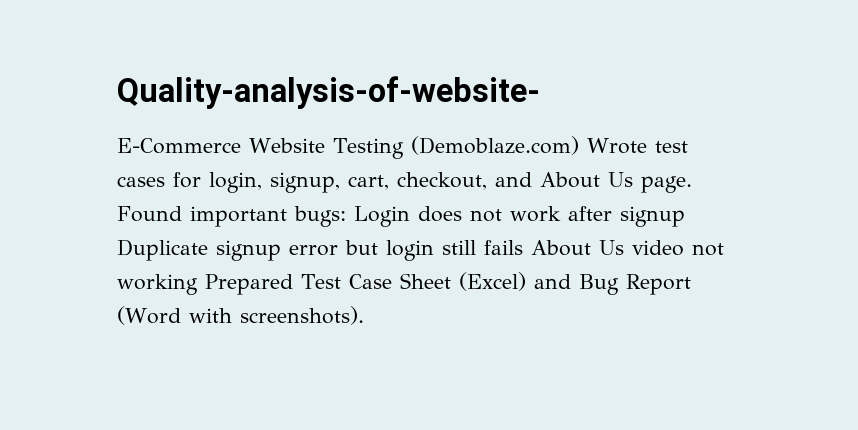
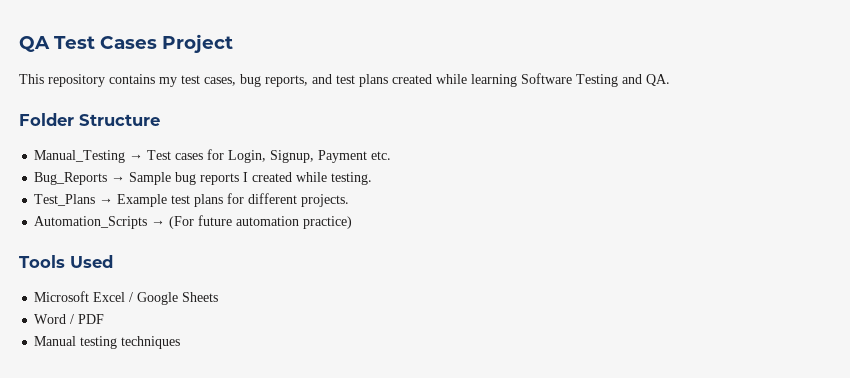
[117,76,540,109] [117,136,688,159] [117,172,692,193] [117,206,685,227] [117,239,724,261] [117,272,691,295] [117,306,364,325] Quality-analysis-of-website- // E-Commerce Website Testing (Demoblaze.com) Wrote test cases for login, signup, cart, checkout, and About Us page. Found important bugs: Login does not work after signup Duplicate signup error but login still fails About Us video not working Prepared Test Case Sheet (Excel) and Bug Report (Word with screenshots). -> [19,34,233,53] [19,73,670,87] [19,113,160,126] [34,149,392,163] [34,172,373,185] [34,193,350,207] [34,215,353,229] [19,255,113,268] [34,291,219,305] [34,314,105,324] [34,336,181,349] QA Test Cases Project // This repository contains my test cases, bug reports, and test plans created while learning Software Testing and QA. // Folder Structure // Manual_Testing → Test cases for Login, Signup, Payment etc. // Bug_Reports → Sample bug reports I created while testing. // Test_Plans → Example test plans for different projects. // Automation_Scripts → (For future automation practice) // Tools Used // Microsoft Excel / Google Sheets // Word / PDF // Manual testing techniques

